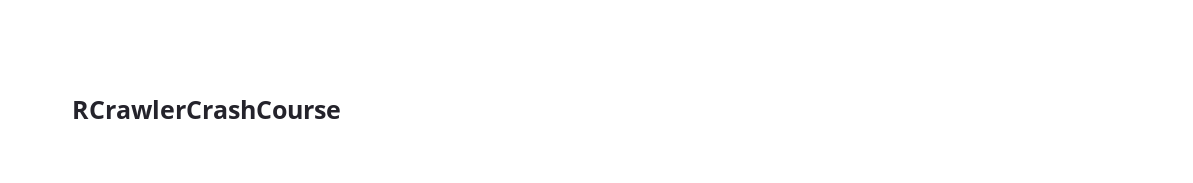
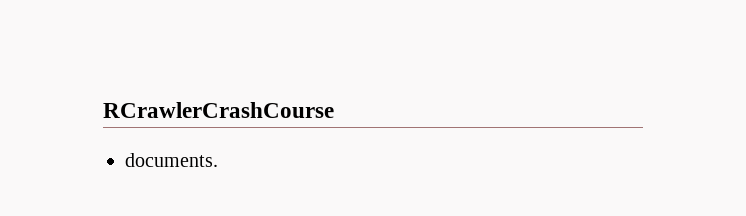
(341, 109) none -> [125,153,218,167] // documents.

